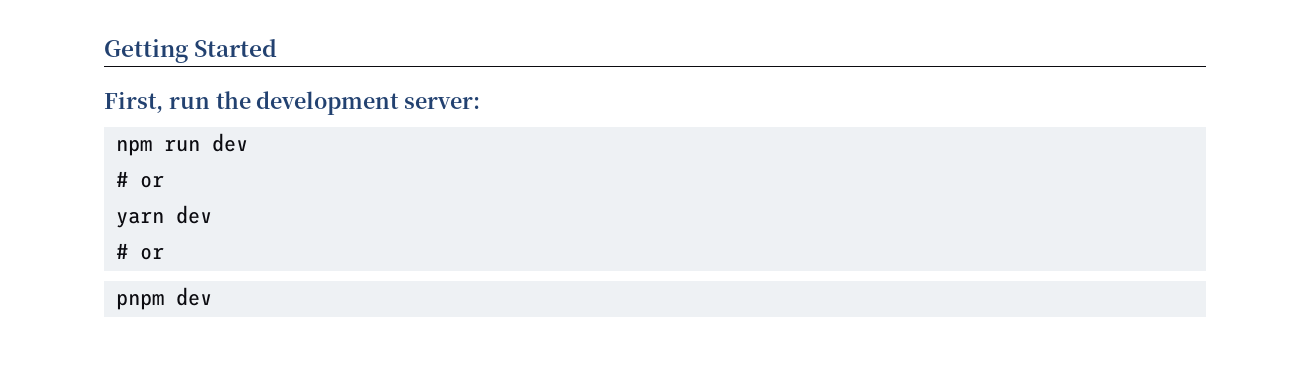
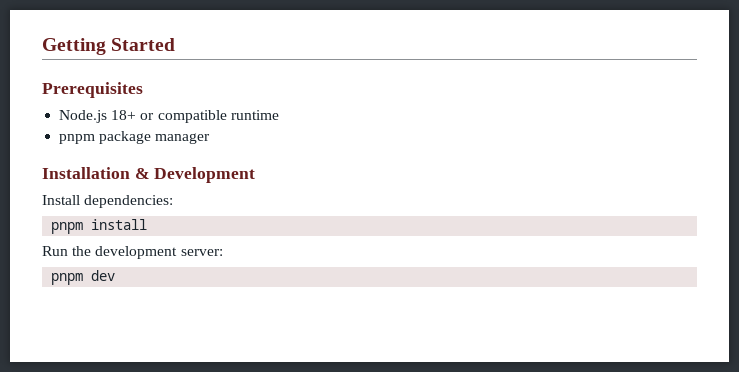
[104,91,481,115] [116,133,249,156] [116,171,165,188] [116,205,213,228] [116,243,165,260] First, run the development server: // npm run dev // # or // yarn dev // # or -> [42,82,143,98] [59,110,279,123] [59,131,211,144] [42,167,256,183] [42,195,174,208] [51,219,148,234] [42,246,223,259] Prerequisites // Node.js 18+ or compatible runtime // pnpm package manager // Installation & Development // Install dependencies: // pnpm install // Run the development server:

